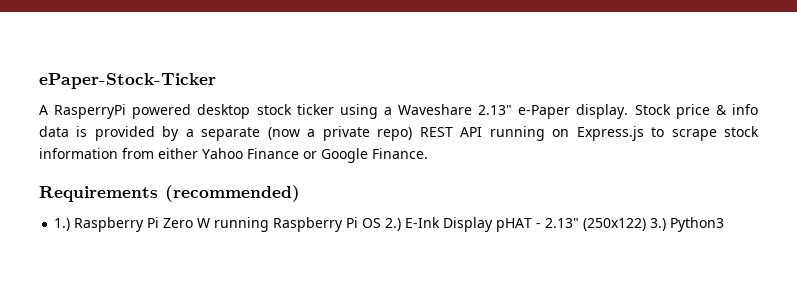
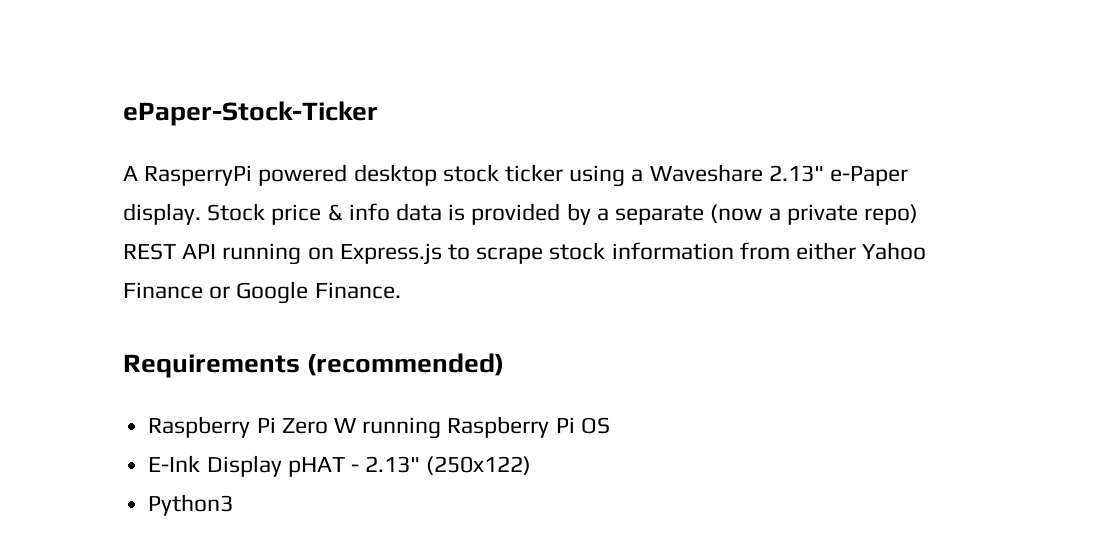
[54,218,71,231] 1.) -> (505, 364) none
[385,218,402,231] 2.) -> (610, 425) //
[650,218,667,231] 3.) -> (532, 465) //

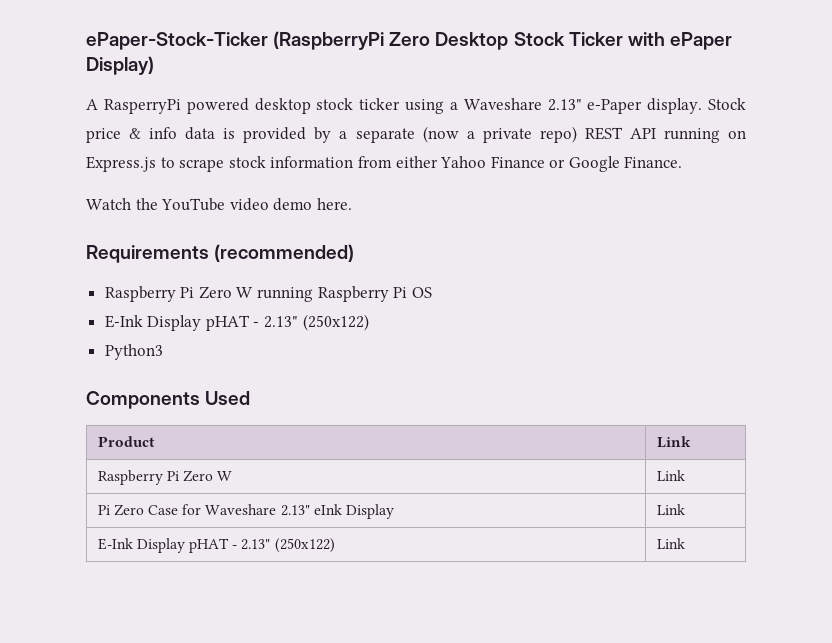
(378, 113) none -> [273,31,732,50] [86,56,154,75] (RaspberryPi Zero Desktop Stock Ticker with ePaper Display)
(401, 290) none -> [86,198,352,211] // Watch the YouTube video demo here.
(234, 505) none -> [86,391,251,409] [97,436,155,447] [656,436,691,448] [97,470,233,485] [656,470,685,481] [97,504,394,519] [656,504,685,515] [97,538,335,553] [656,538,685,549] // Components Used // Product | Link // Raspberry Pi Zero W | Link // Pi Zero Case for Waveshare 2.13" eInk Display | Link // E-Ink Display pHAT - 2.13" (250x122) | Link

